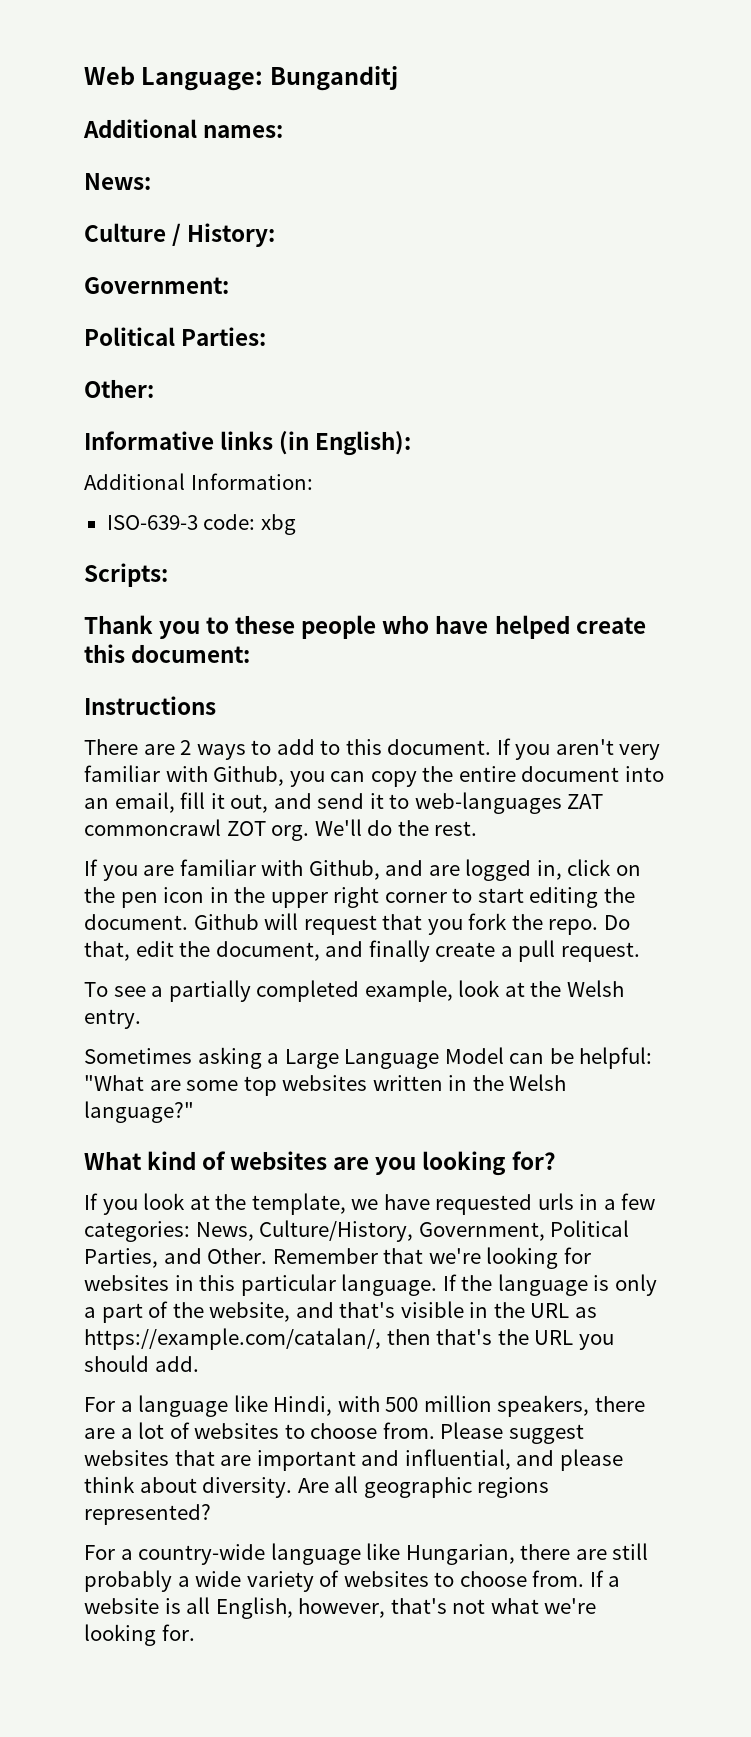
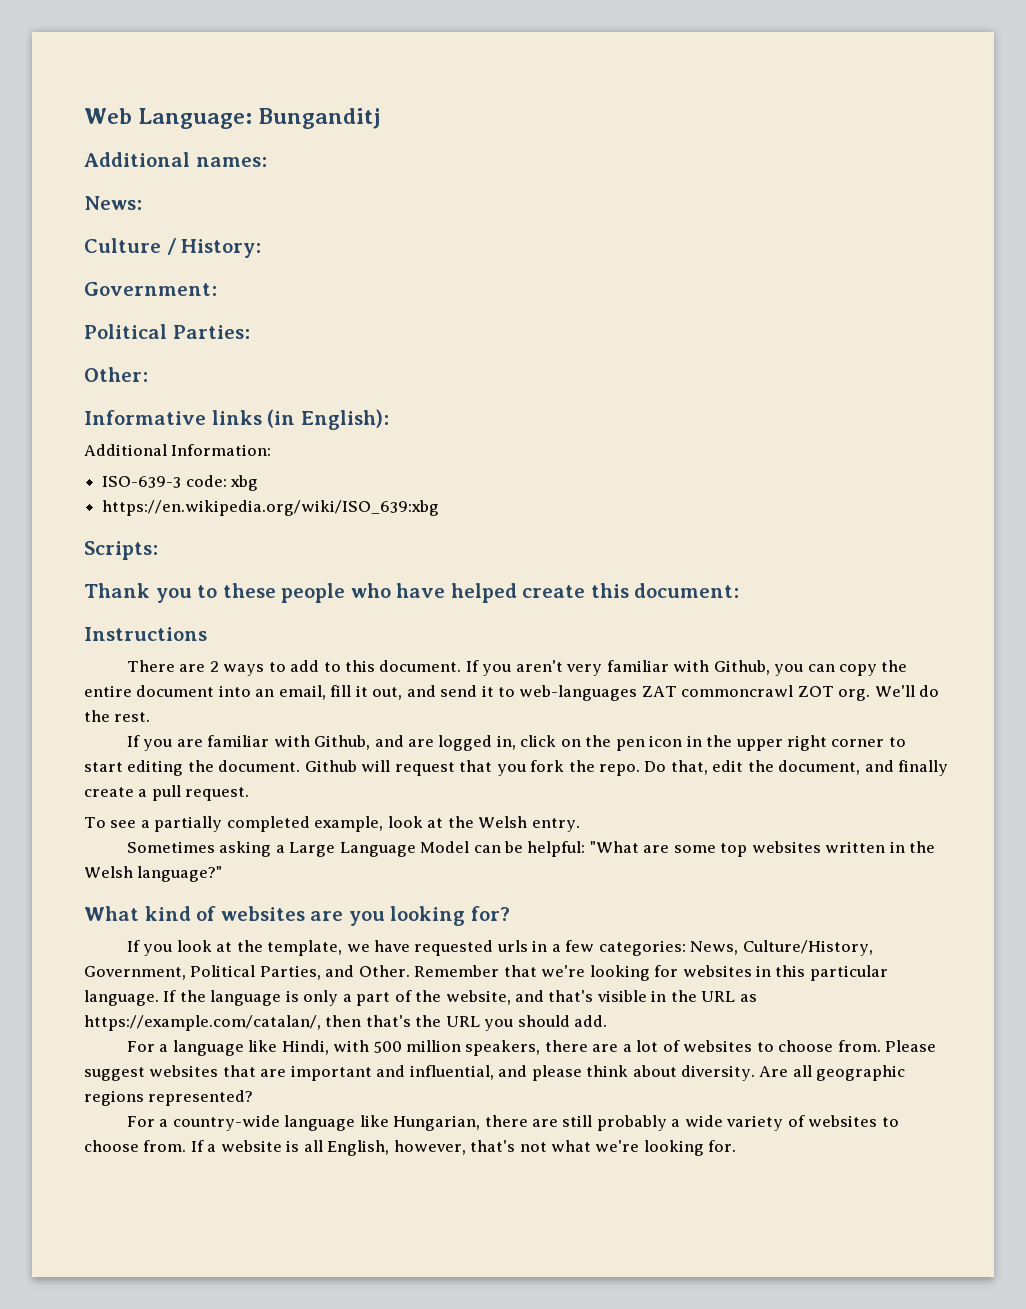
(296, 524) none -> [102,500,440,516] // https://en.wikipedia.org/wiki/ISO_639:xbg

